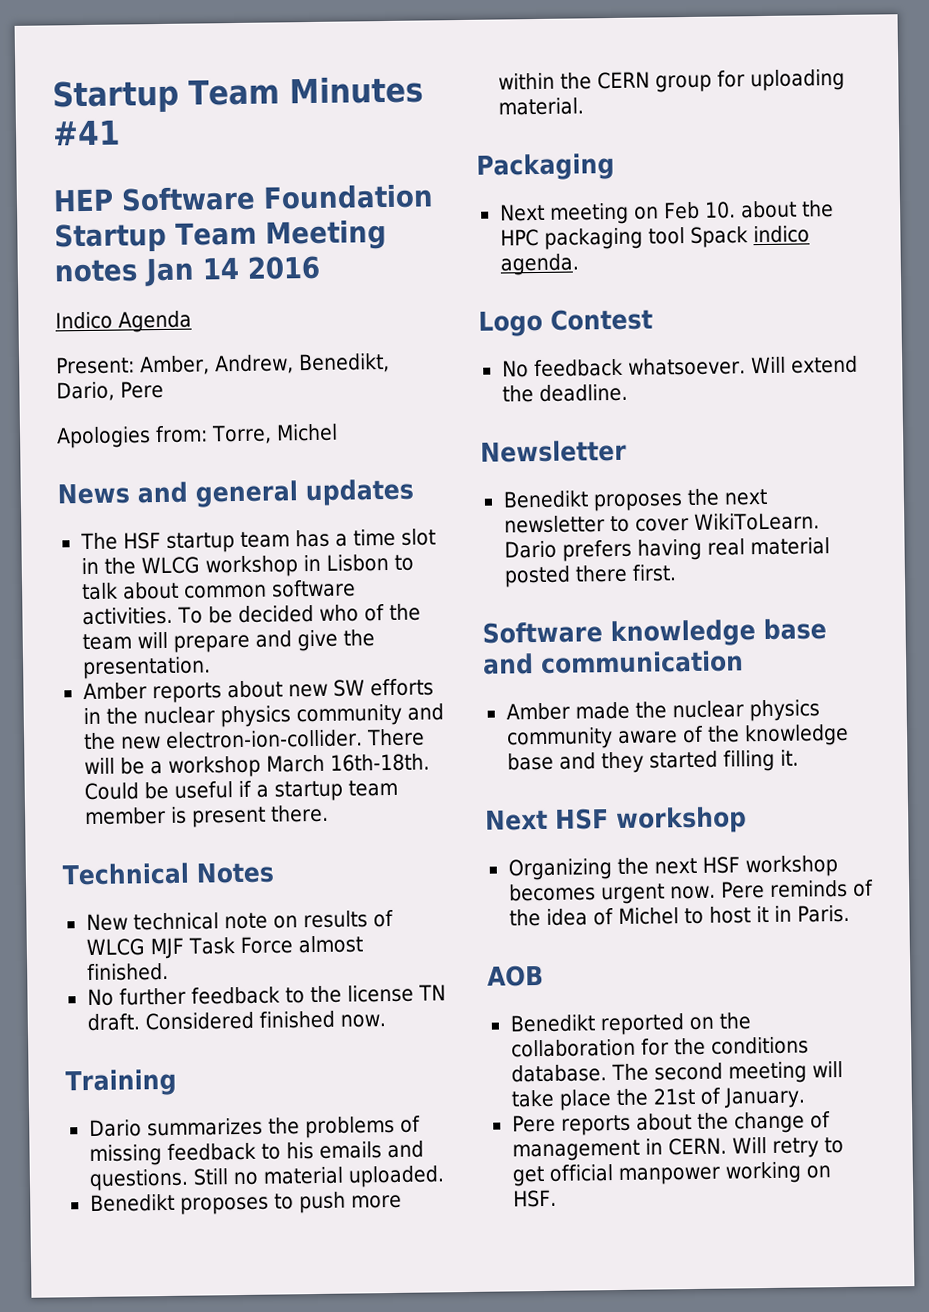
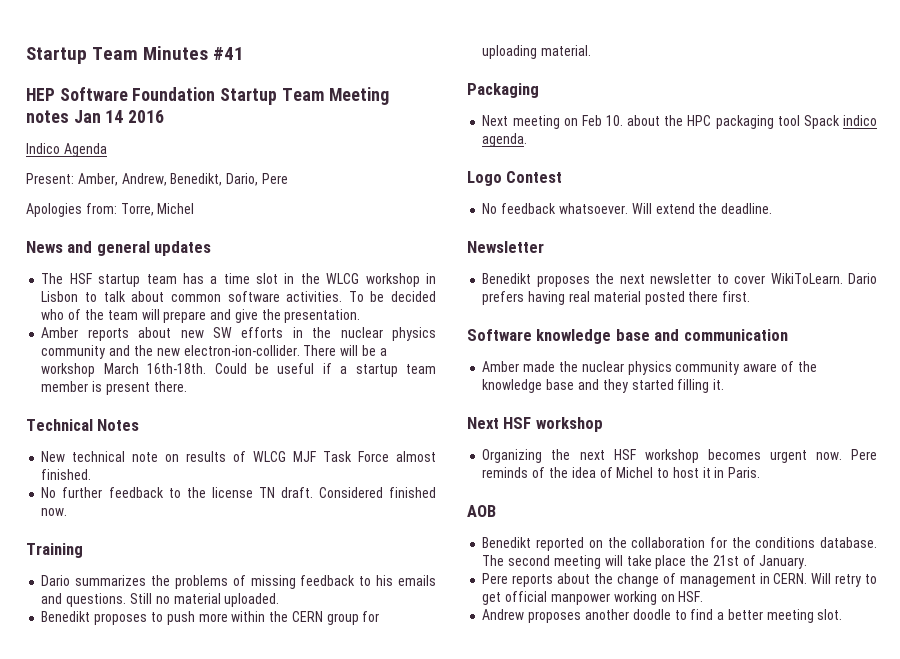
(557, 1198) none -> [482,609,843,623] // Andrew proposes another doodle to find a better meeting slot.

